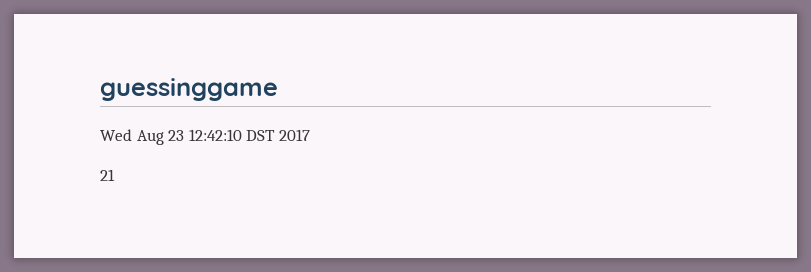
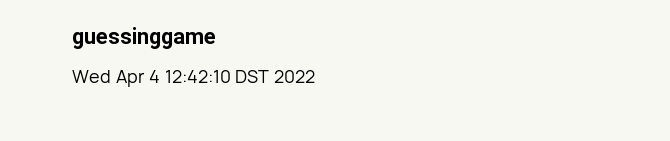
[136,129,310,145] [100,169,115,181] Aug 23 12:42:10 DST 2017 // 21 -> [115,70,316,87] Apr 4 12:42:10 DST 2022

